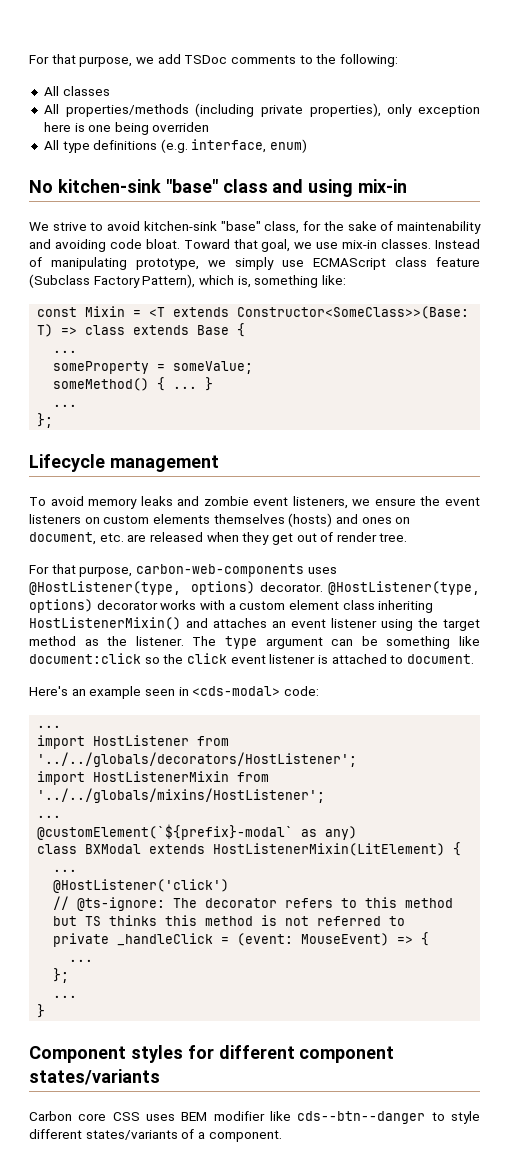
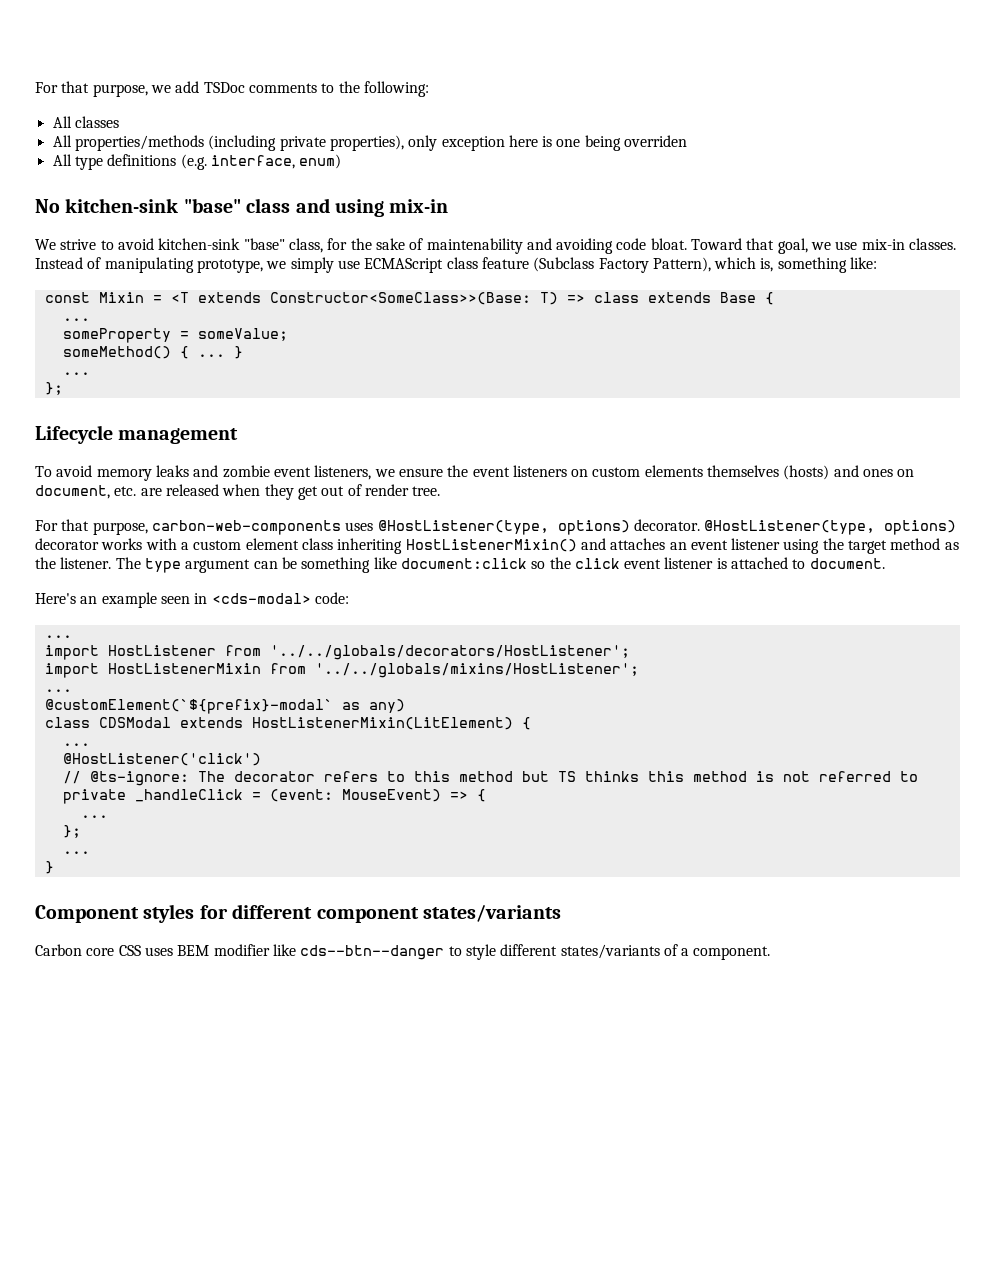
[85,844,142,854] BXModal -> [98,717,171,728] CDSModal

